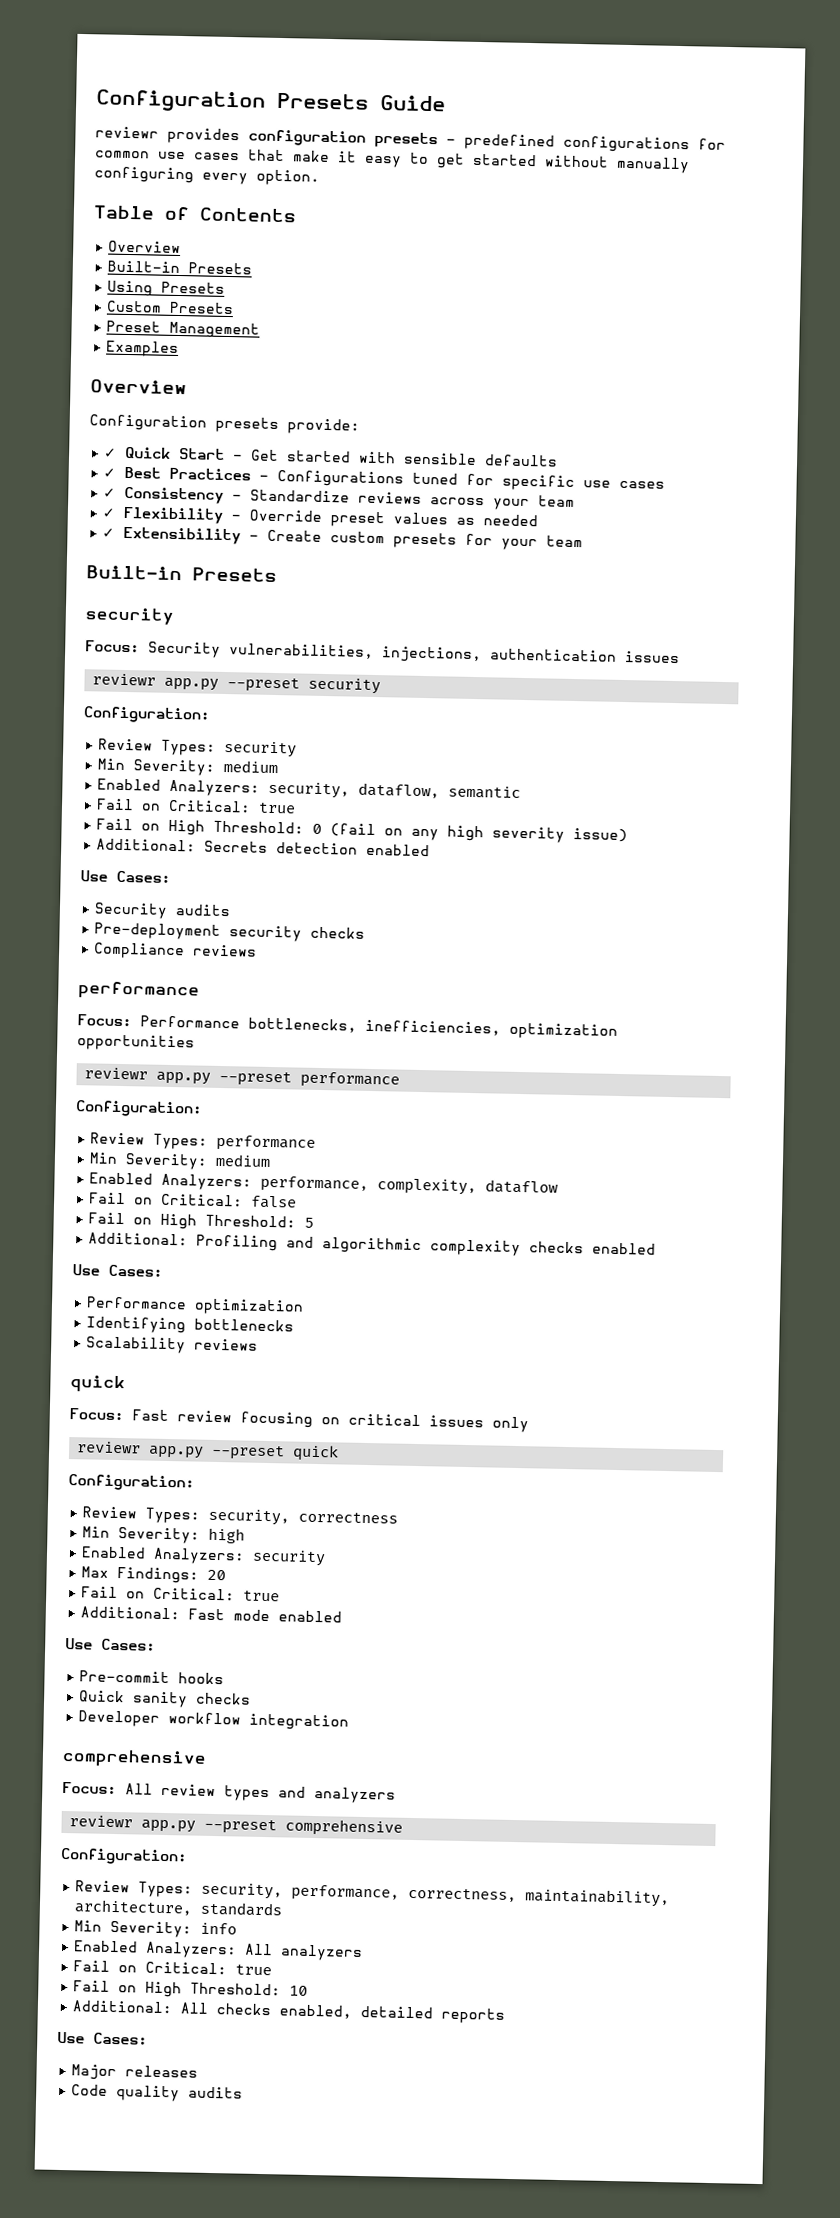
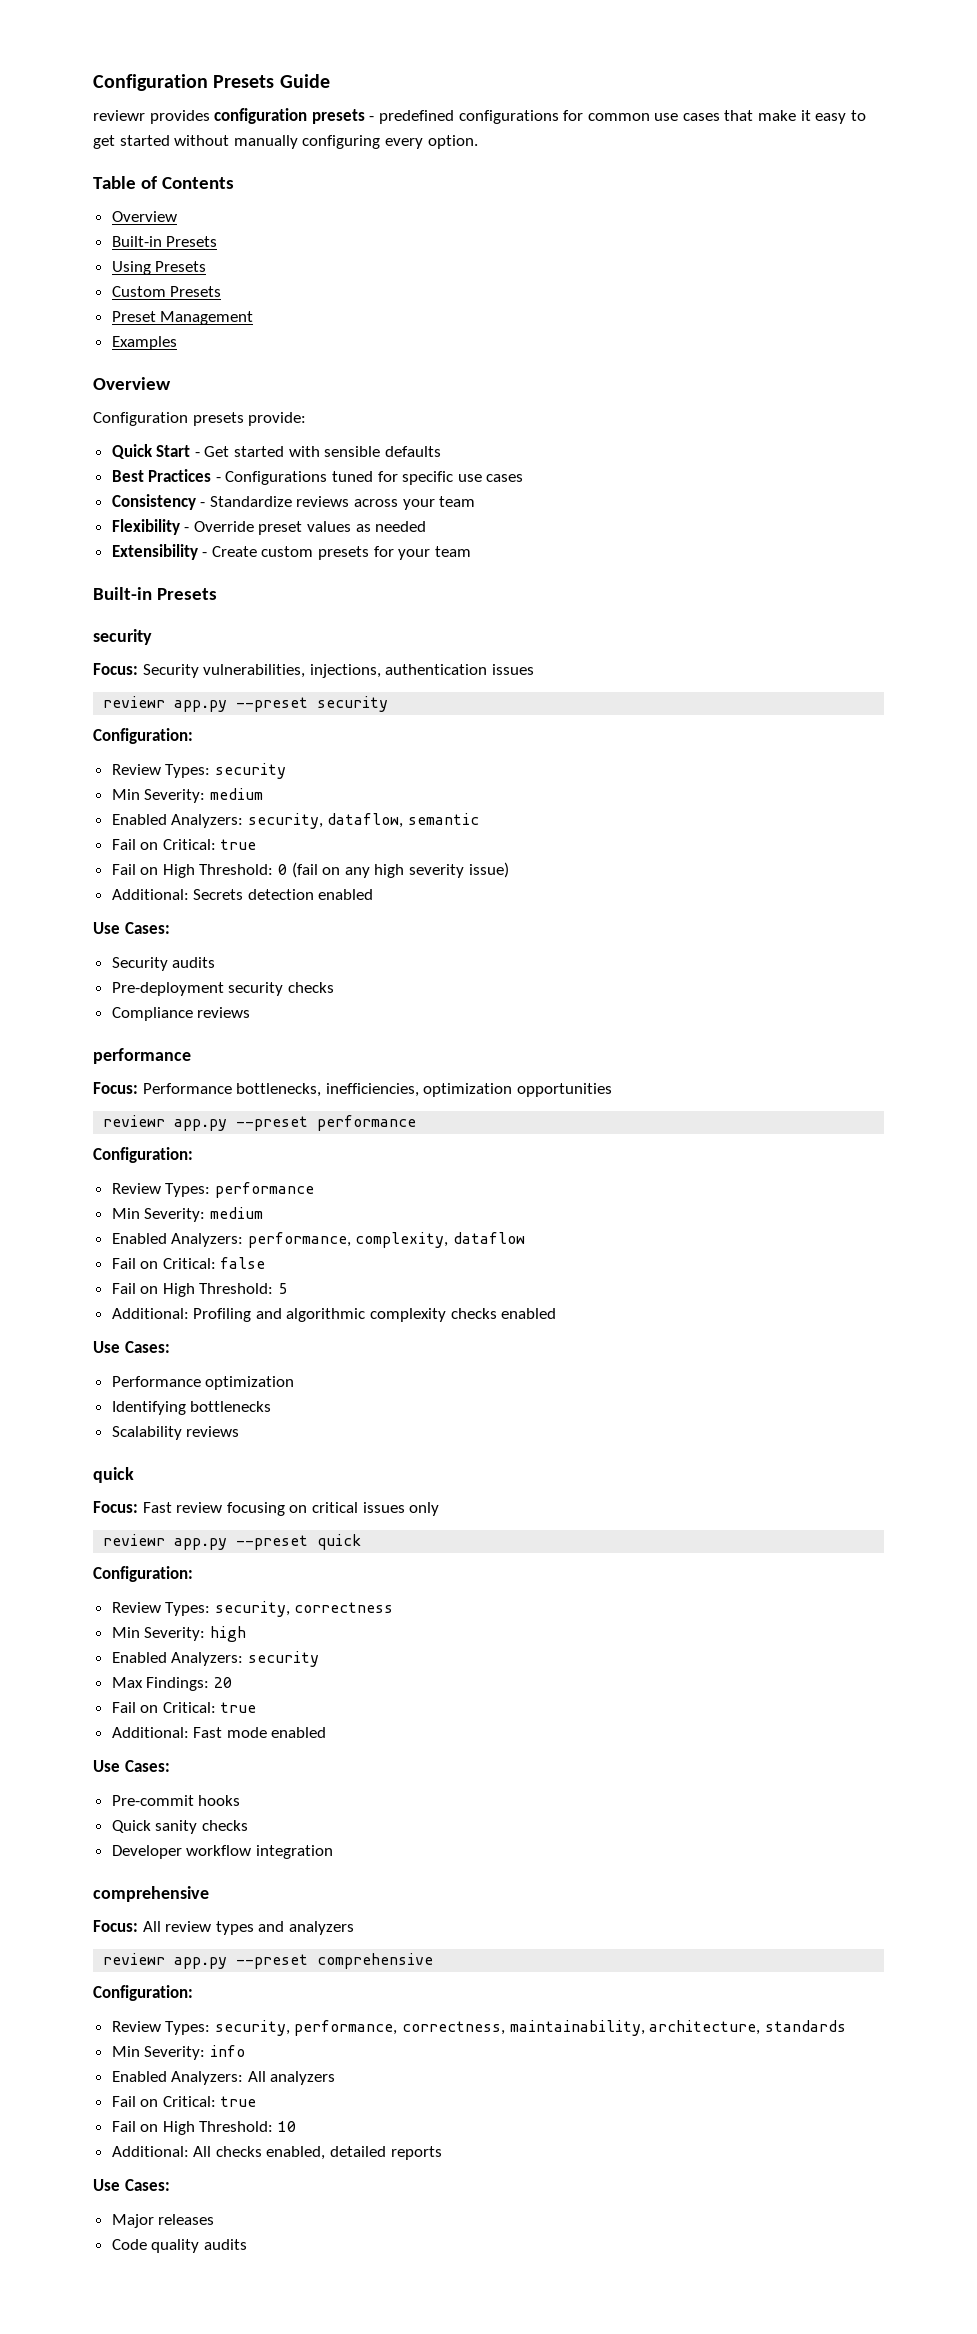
[104,448,118,458] ✓ -> (307, 419) none
[103,468,117,478] ✓ -> (441, 451) none
[103,488,117,498] ✓ -> (524, 478) none
[102,508,116,518] ✓ -> (476, 501) none
[102,528,116,538] ✓ -> (427, 526) none

